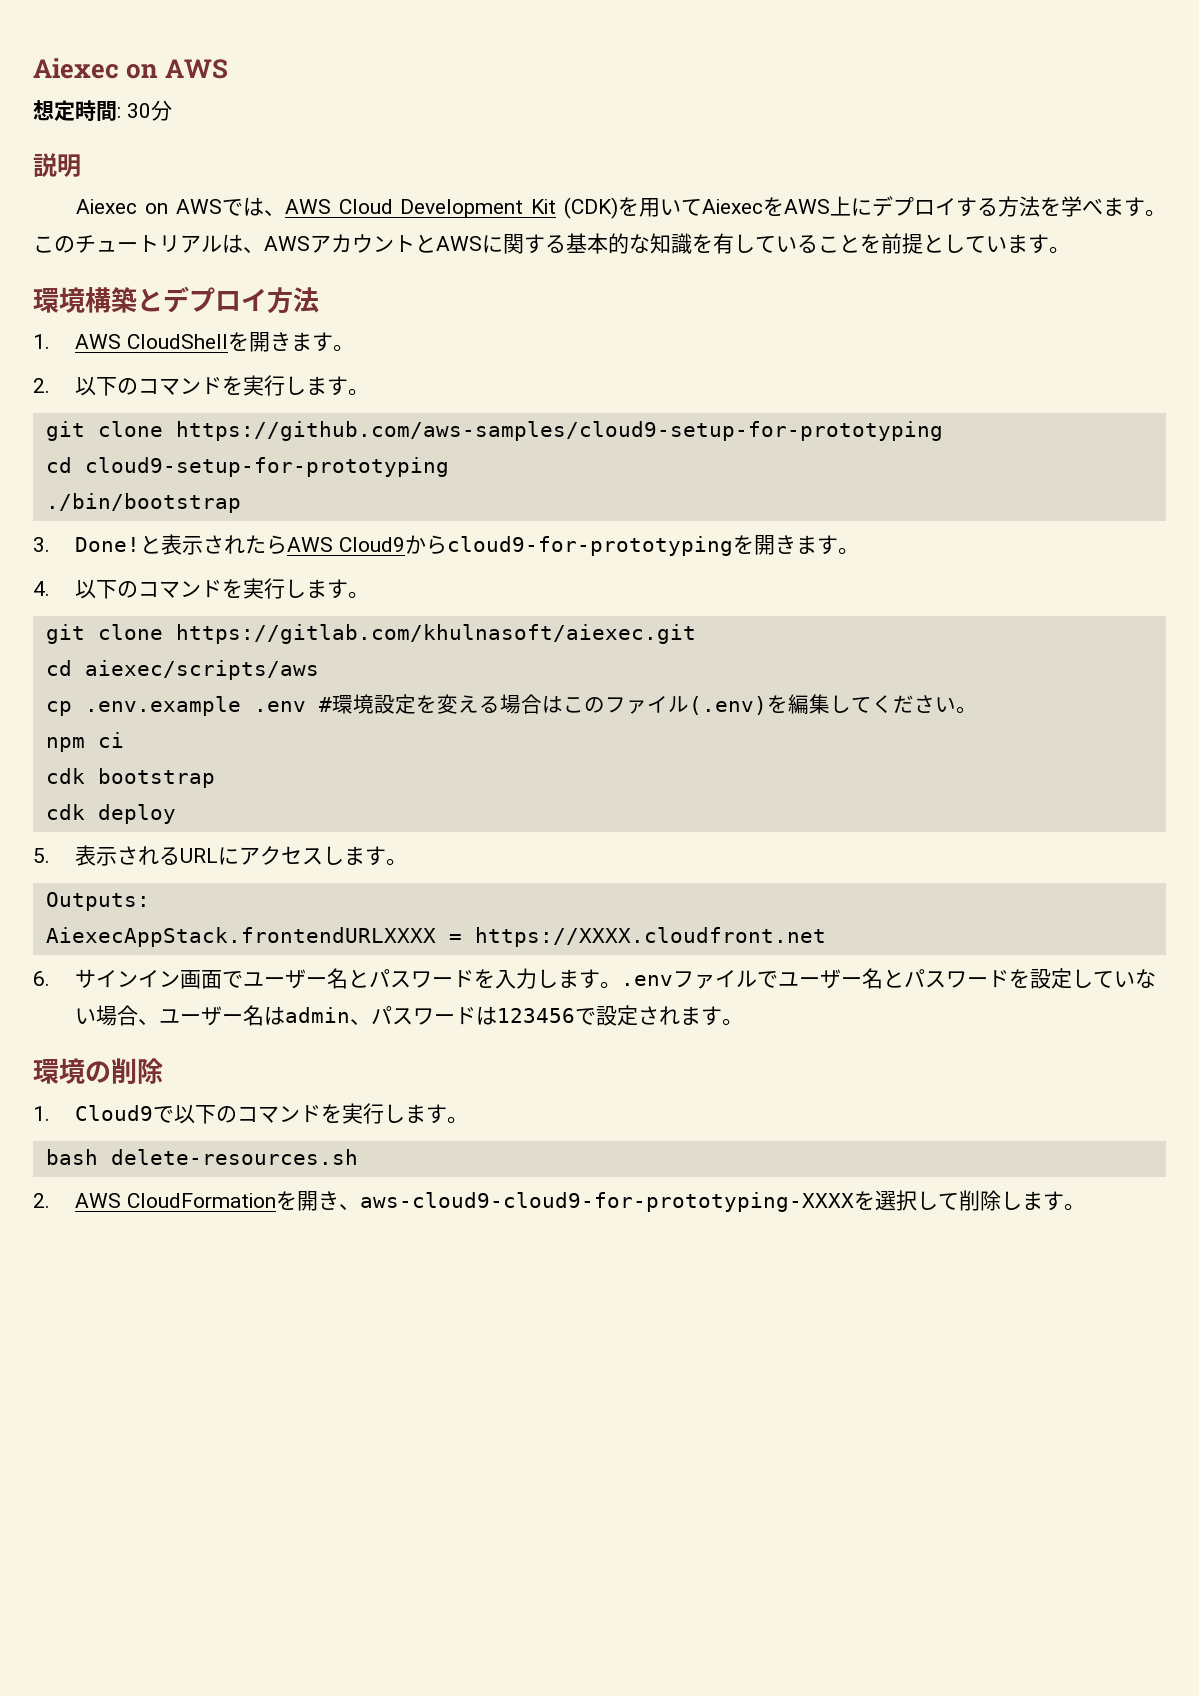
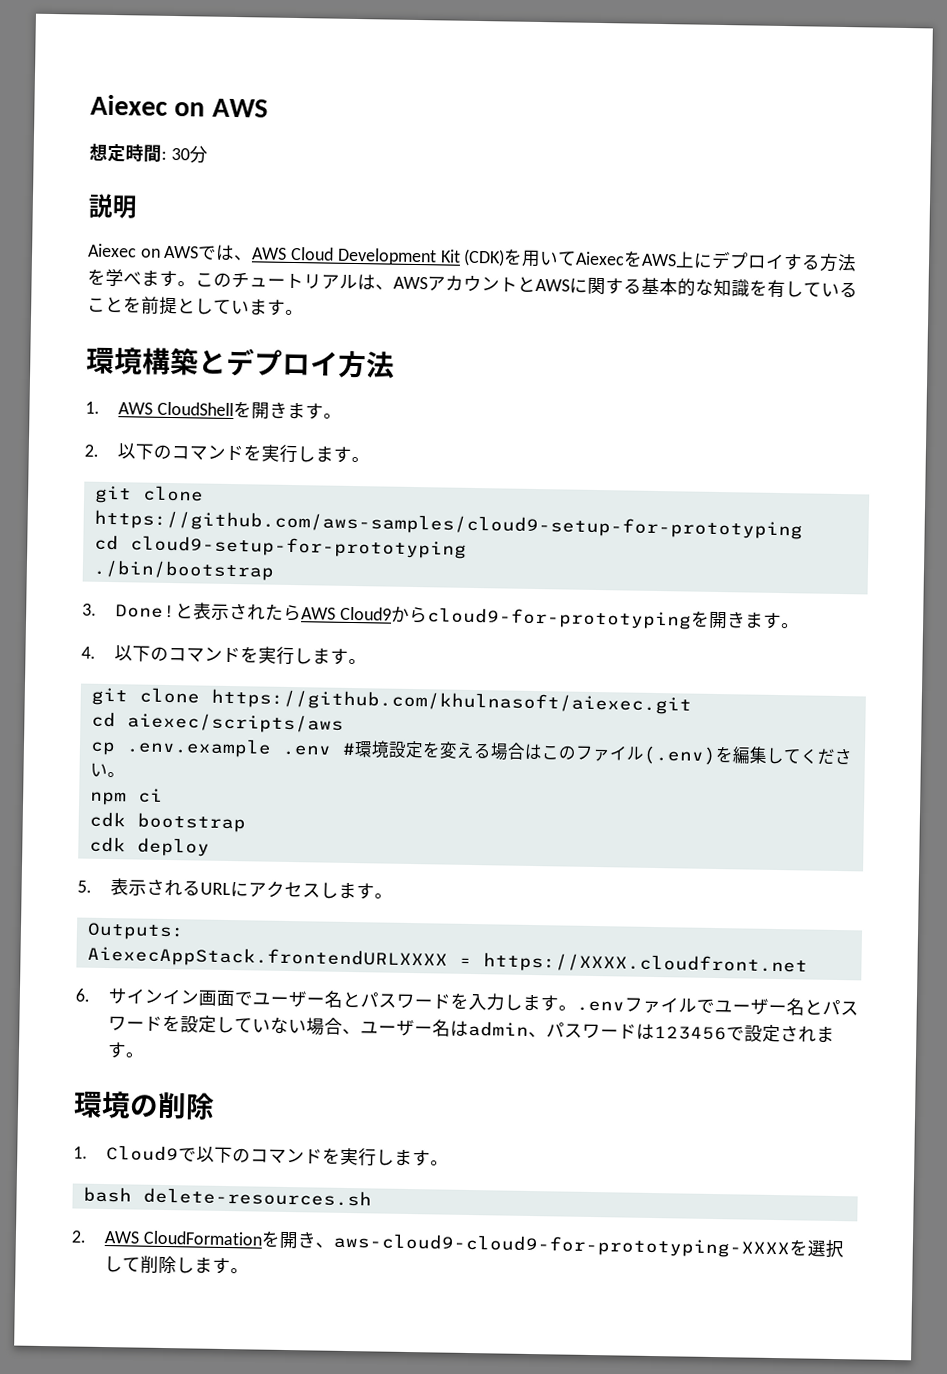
[175,624,696,644] https://gitlab.com/khulnasoft/aiexec.git -> [210,688,692,715] https://github.com/khulnasoft/aiexec.git

